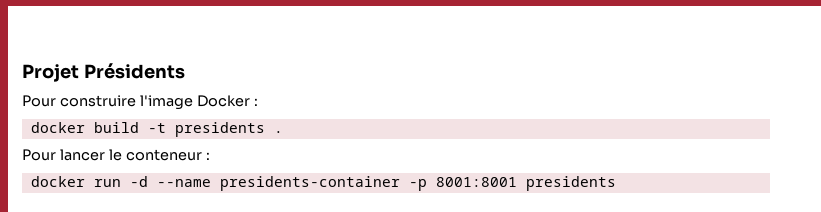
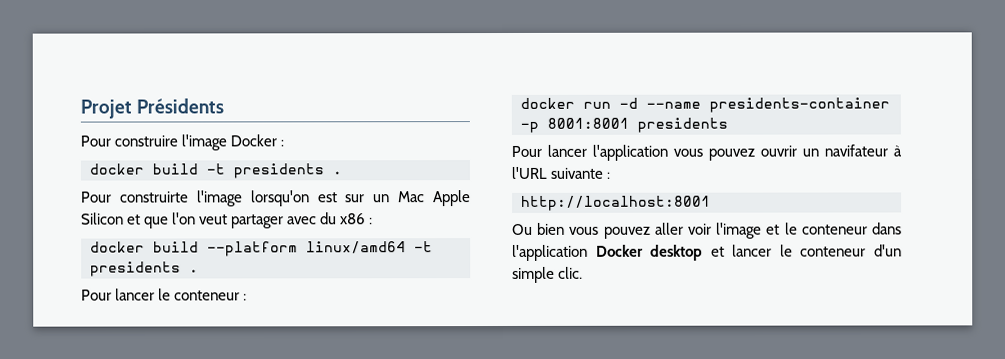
(283, 132) none -> [81,190,471,207] [81,212,374,229] [90,241,433,257] [90,261,199,277] // Pour construirte l'image lorsqu'on est sur un Mac Apple Silicon et que l'on veut partager avec du x86 : // docker build --platform linux/amd64 -t presidents .
(616, 183) none -> [511,144,902,161] [511,166,611,179] [521,195,711,211] [512,222,902,239] [512,244,902,261] [512,266,584,283] // Pour lancer l'application vous pouvez ouvrir un navifateur à l'URL suivante : // http://localhost:8001 // Ou bien vous pouvez aller voir l'image et le conteneur dans l'application Docker desktop et lancer le conteneur d'un simple clic.

